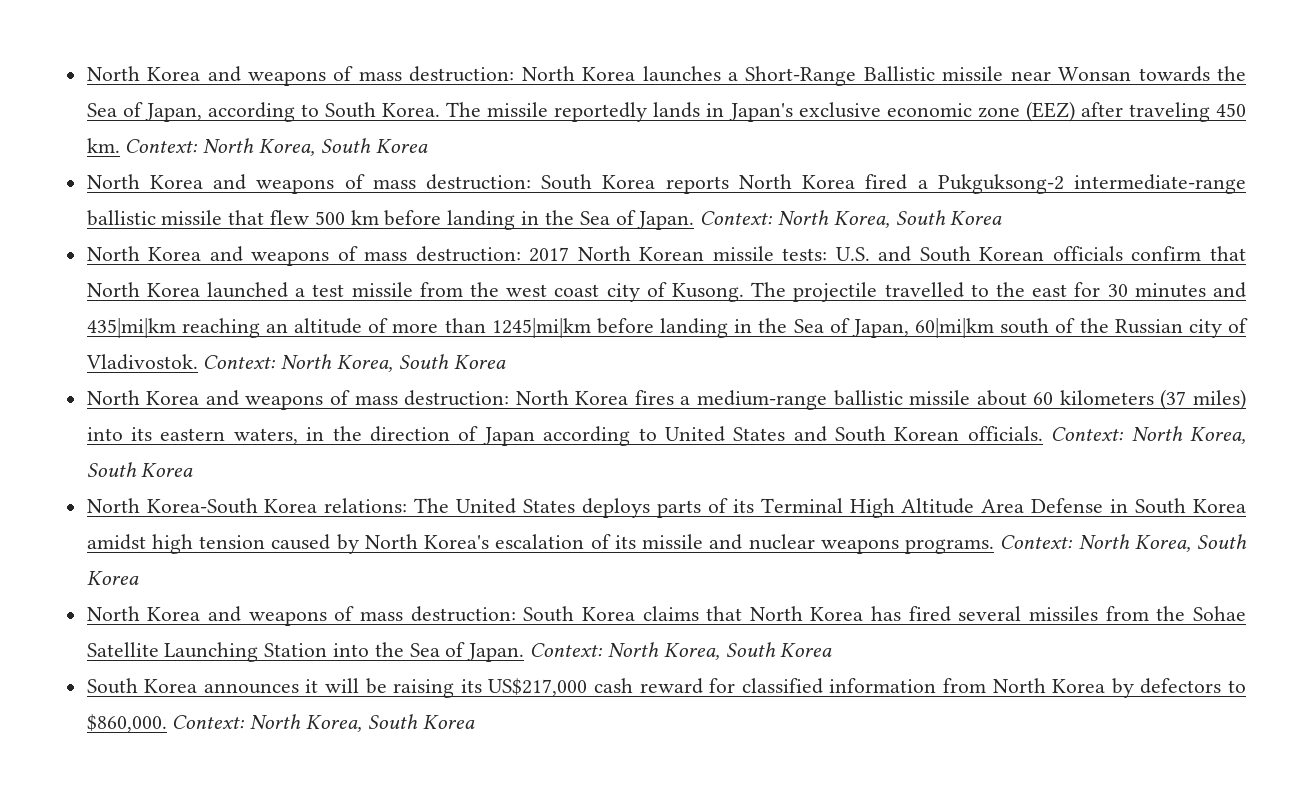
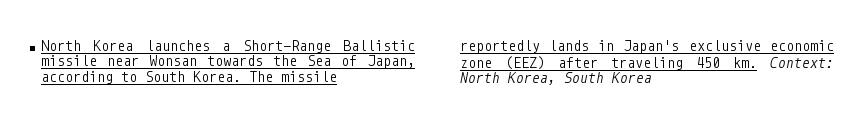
[86,66,636,86] North Korea and weapons of mass destruction: North Korea -> [40,40,134,51] North Korea
[86,174,1246,194] [86,210,1003,230] [86,246,1246,266] [86,282,1247,302] [86,318,1248,338] [85,354,506,372] [86,389,1247,410] [86,426,1246,446] [86,462,194,477] [86,498,1246,518] [86,534,1247,554] [86,571,139,585] [86,606,1246,626] [86,642,833,662] [86,678,1246,698] [86,714,475,732] // North Korea and weapons of mass destruction: South Korea reports North Korea fired a Pukguksong-2 intermediate-range ballistic missile that flew 500 km before landing in the Sea of Japan. Context: North Korea, South Korea // North Korea and weapons of mass destruction: 2017 North Korean missile tests: U.S. and South Korean officials confirm that North Korea launched a test missile from the west coast city of Kusong. The projectile travelled to the east for 30 minutes and 435|mi|km reaching an altitude of more than 1245|mi|km before landing in the Sea of Japan, 60|mi|km south of the Russian city of Vladivostok. Context: North Korea, South Korea // North Korea and weapons of mass destruction: North Korea fires a medium-range ballistic missile about 60 kilometers (37 miles) into its eastern waters, in the direction of Japan according to United States and South Korean officials. Context: North Korea, South Korea // North Korea-South Korea relations: The United States deploys parts of its Terminal High Altitude Area Defense in South Korea amidst high tension caused by North Korea's escalation of its missile and nuclear weapons programs. Context: North Korea, South Korea // North Korea and weapons of mass destruction: South Korea claims that North Korea has fired several missiles from the Sohae Satellite Launching Station into the Sea of Japan. Context: North Korea, South Korea // South Korea announces it will be raising its US$217,000 cash reward for classified information from North Korea by defectors to $860,000. Context: North Korea, South Korea -> (652, 77) none

